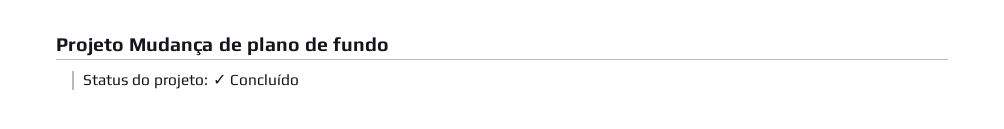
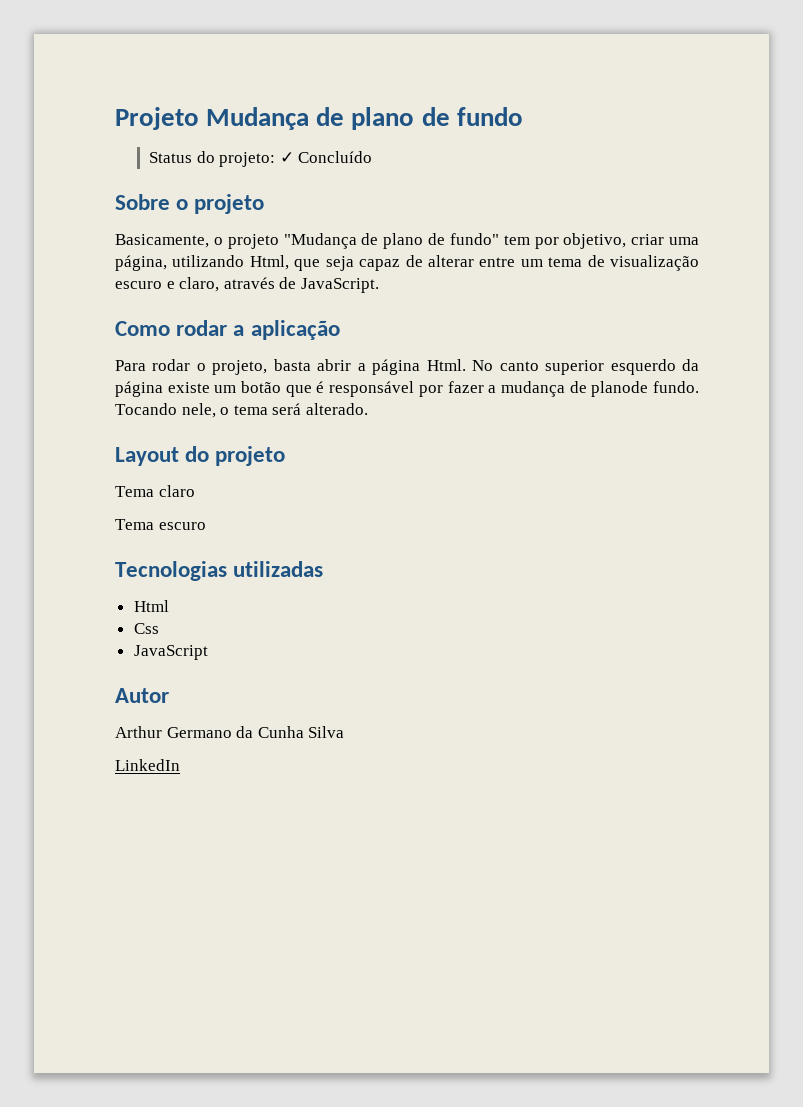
(299, 80) none -> [115,194,265,214] [115,233,699,249] [115,255,699,271] [115,277,379,293] [115,320,340,340] [115,359,699,375] [115,381,699,397] [115,403,368,418] [115,446,286,466] [115,485,195,497] [115,519,206,530] [115,561,324,581] [133,600,169,612] [133,623,159,634] [133,645,208,660] [115,688,169,703] [115,726,345,738] [115,759,180,771] // Sobre o projeto // Basicamente, o projeto "Mudança de plano de fundo" tem por objetivo, criar uma página, utilizando Html, que seja capaz de alterar entre um tema de visualização escuro e claro, através de JavaScript. // Como rodar a aplicação // Para rodar o projeto, basta abrir a página Html. No canto superior esquerdo da página existe um botão que é responsável por fazer a mudança de planode fundo. Tocando nele, o tema será alterado. // Layout do projeto // Tema claro // Tema escuro // Tecnologias utilizadas // Html // Css // JavaScript // Autor // Arthur Germano da Cunha Silva // LinkedIn

